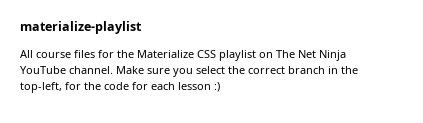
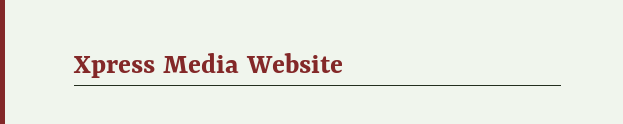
[20,21,142,34] [20,50,346,61] [20,66,358,77] [20,82,220,93] materialize-playlist // All course files for the Materialize CSS playlist on The Net Ninja YouTube channel. Make sure you select the correct branch in the top-left, for the code for each lesson :) -> [73,53,343,78] Xpress Media Website

